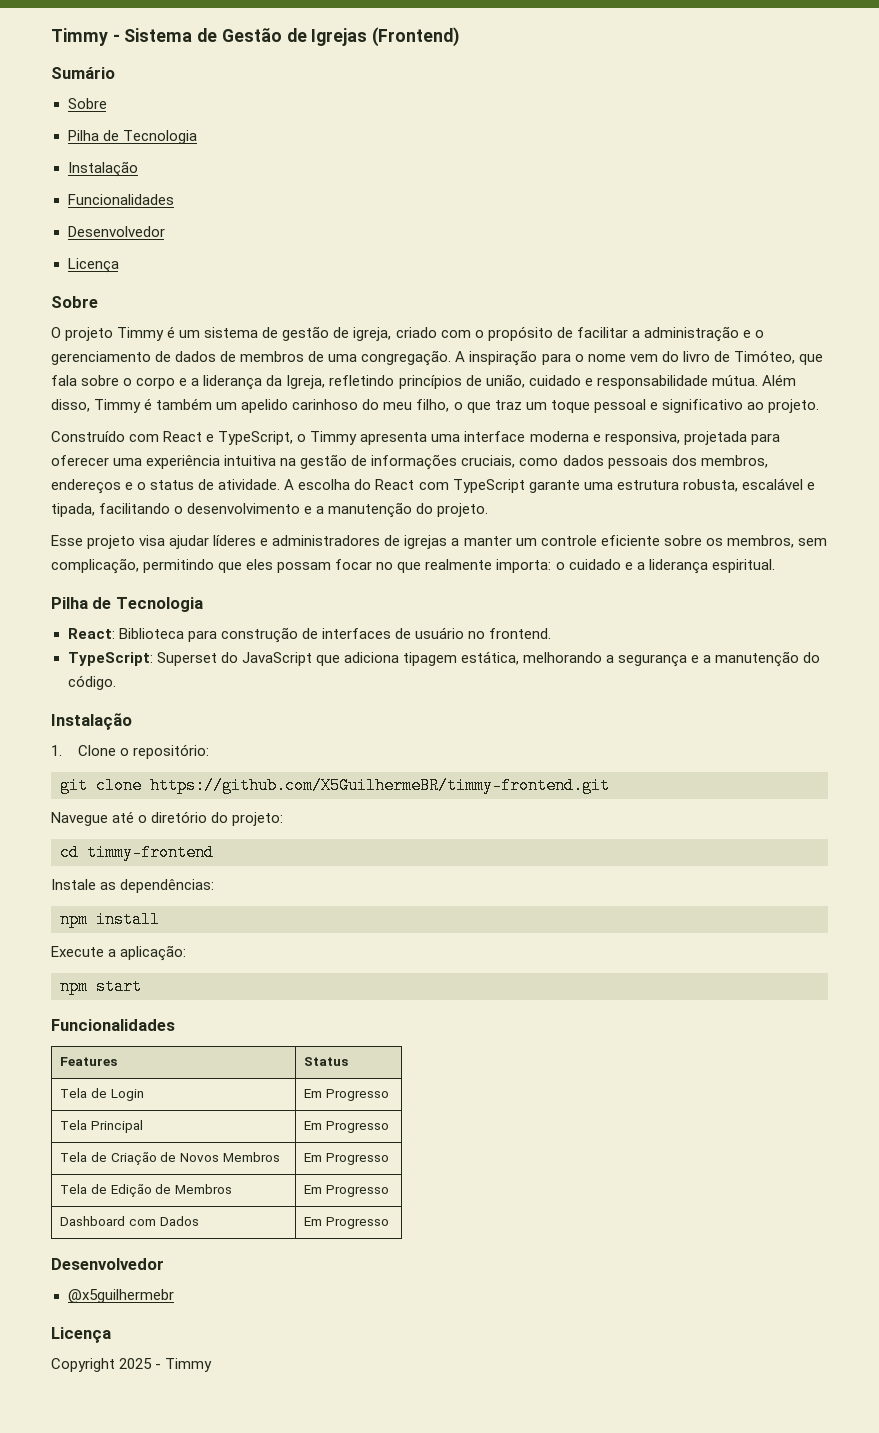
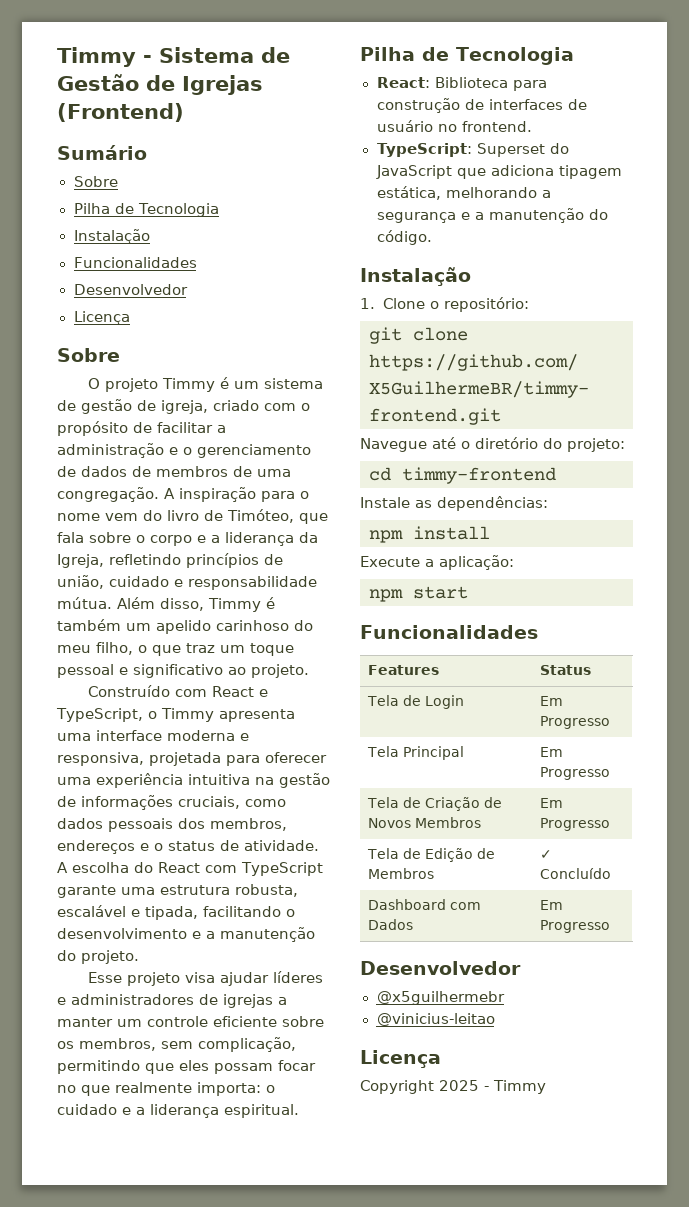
[304,1185,390,1197] Em Progresso -> [539,850,552,859] [539,868,611,879] ✓ Concluído
(174, 1296) none -> [376,1013,495,1026] // @vinicius-leitao

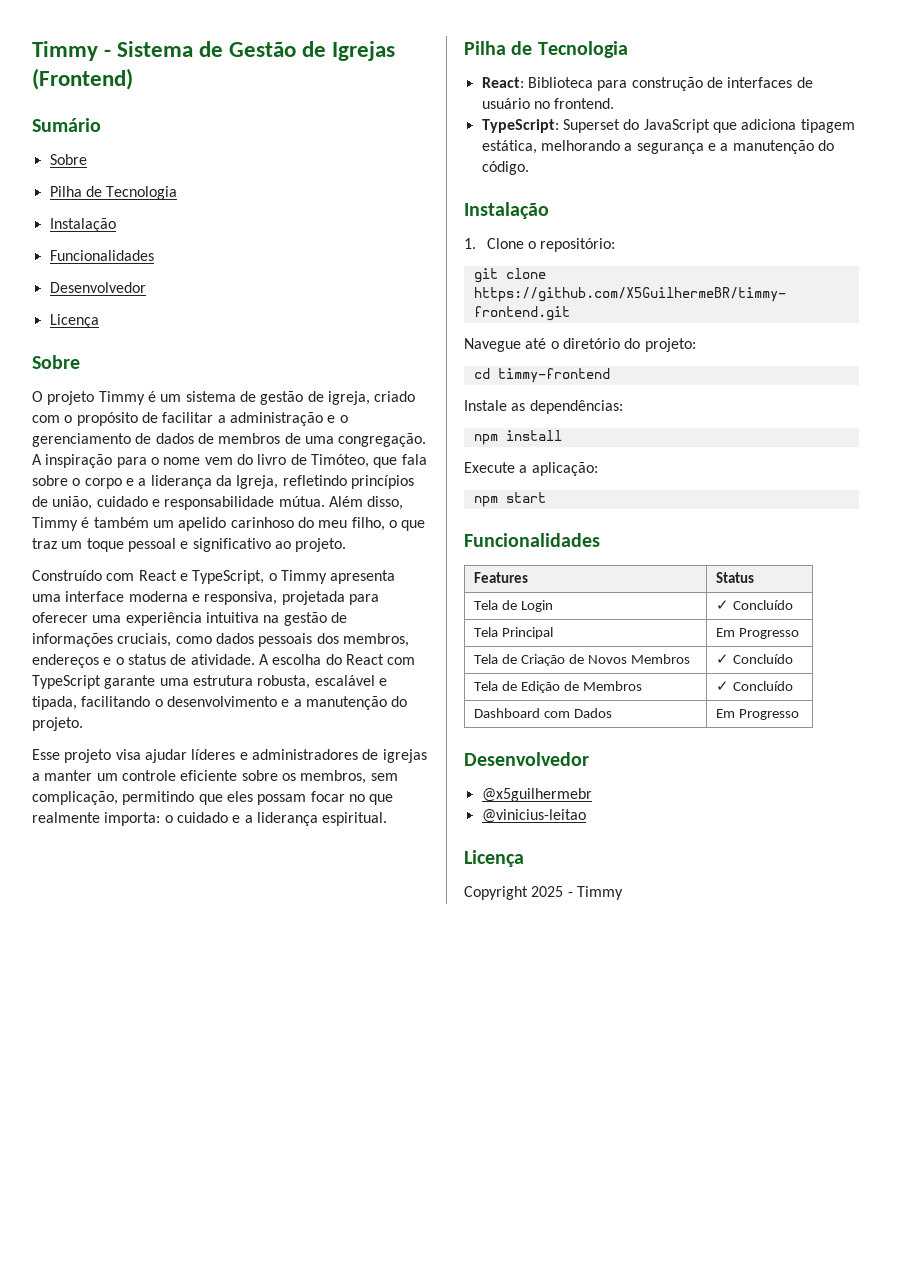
[539,696,563,706] [539,716,610,729] Em Progresso -> [716,600,794,610] ✓ Concluído
[539,798,563,808] [539,818,610,831] Em Progresso -> [716,654,794,664] ✓ Concluído

